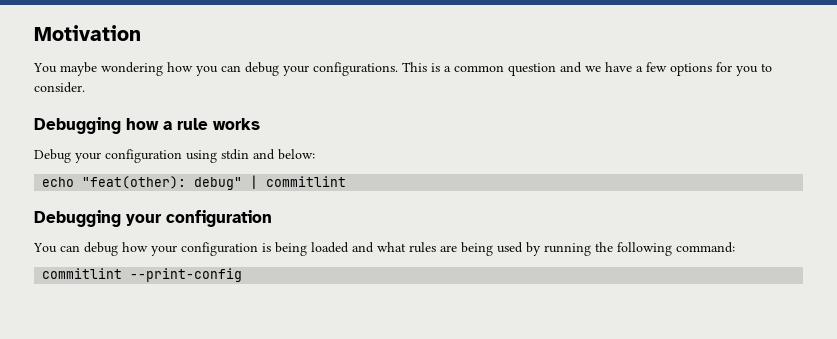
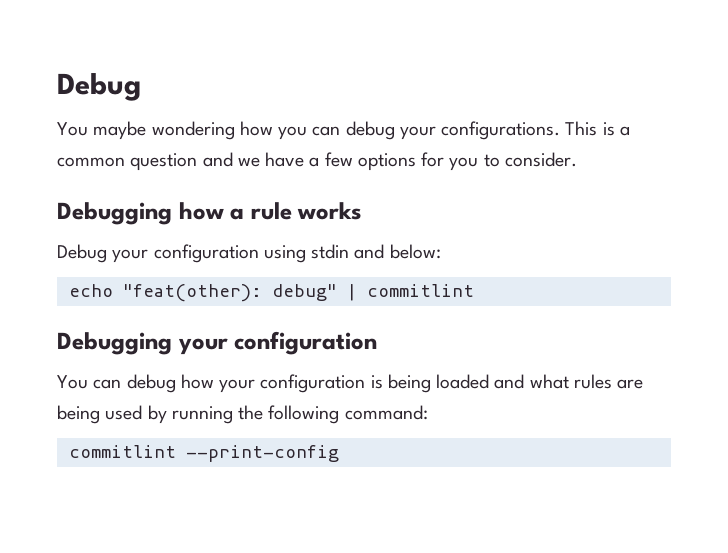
[34,25,141,41] Motivation -> [57,73,141,101] Debug

